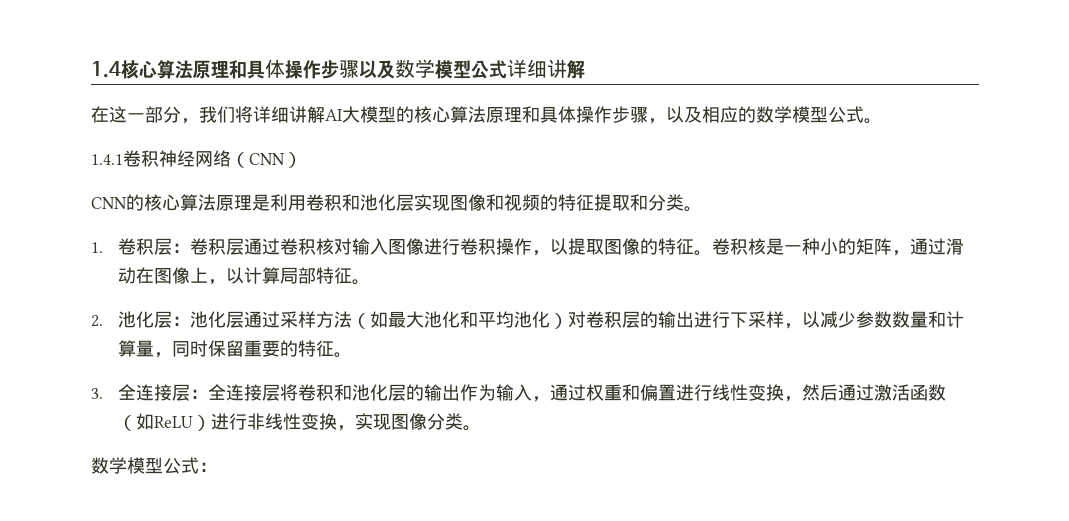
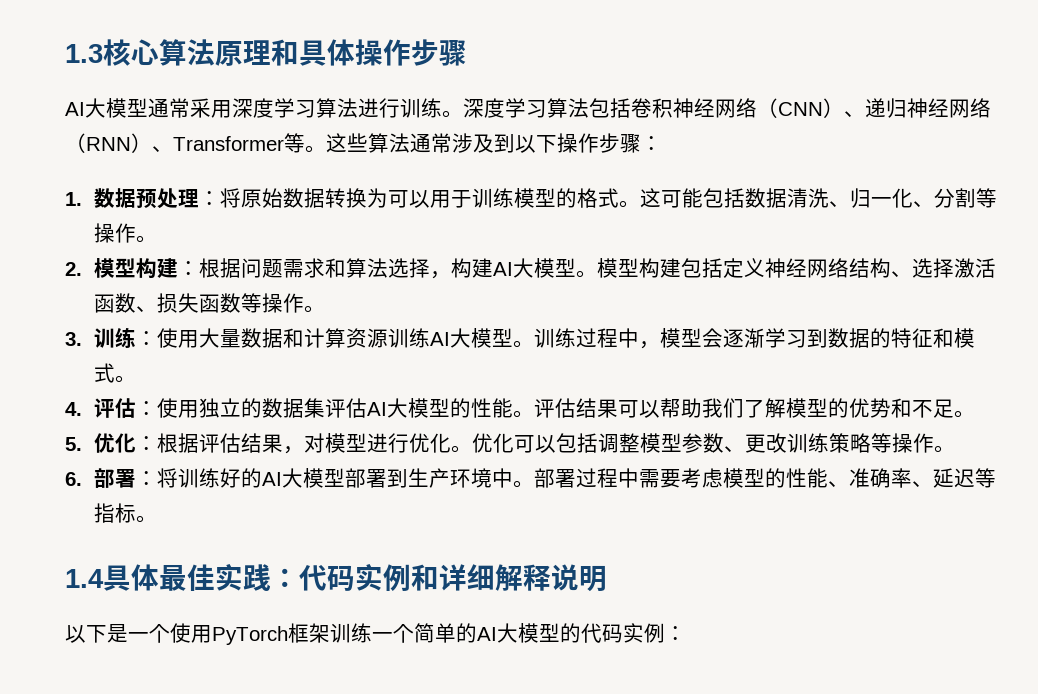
[91,59,585,79] [91,106,882,124] [91,154,123,165] 1.4核心算法原理和具体操作步骤以及数学模型公式详细讲解 // 在这一部分，我们将详细讲解AI大模型的核心算法原理和具体操作步骤，以及相应的数学模型公式。 // 1.4.1 -> [65,39,467,66] [65,98,631,118] 1.3核心算法原理和具体操作步骤 // AI大模型通常采用深度学习算法进行训练。深度学习算法包括
[91,194,702,212] [91,238,965,256] [118,267,371,285] [91,311,965,329] [118,340,353,358] [91,384,947,402] [118,413,482,431] [91,457,199,474] // CNN的核心算法原理是利用卷积和池化层实现图像和视频的特征提取和分类。 // 1.卷积层：卷积层通过卷积核对输入图像进行卷积操作，以提取图像的特征。卷积核是一种小的矩阵，通过滑动在图像上，以计算局部特征。 // 2.池化层：池化层通过采样方法（如最大池化和平均池化）对卷积层的输出进行下采样，以减少参数数量和计算量，同时保留重要的特征。 // 3.全连接层：全连接层将卷积和池化层的输出作为输入，通过权重和偏置进行线性变换，然后通过激活函数（如ReLU）进行非线性变换，实现图像分类。 // 数学模型公式 -> [844,98,991,118] [65,133,662,153] [65,188,998,209] [94,223,158,243] [65,258,997,279] [94,293,326,313] [65,327,976,349] [94,363,137,383] [65,398,976,418] [65,433,956,454] [65,468,997,488] [94,503,158,523] [65,564,607,592] [65,623,665,645] 、递归神经网络（RNN）、Transformer等。这些算法通常涉及到以下操作步骤： // 1.数据预处理：将原始数据转换为可以用于训练模型的格式。这可能包括数据清洗、归一化、分割等操作。 // 2.模型构建：根据问题需求和算法选择，构建AI大模型。模型构建包括定义神经网络结构、选择激活函数、损失函数等操作。 // 3.训练：使用大量数据和计算资源训练AI大模型。训练过程中，模型会逐渐学习到数据的特征和模式。 // 4.评估：使用独立的数据集评估AI大模型的性能。评估结果可以帮助我们了解模型的优势和不足。 // 5.优化：根据评估结果，对模型进行优化。优化可以包括调整模型参数、更改训练策略等操作。 // 6.部署：将训练好的AI大模型部署到生产环境中。部署过程中需要考虑模型的性能、准确率、延迟等指标。 // 1.4具体最佳实践：代码实例和详细解释说明 // 以下是一个使用PyTorch框架训练一个简单的AI大模型的代码实例

